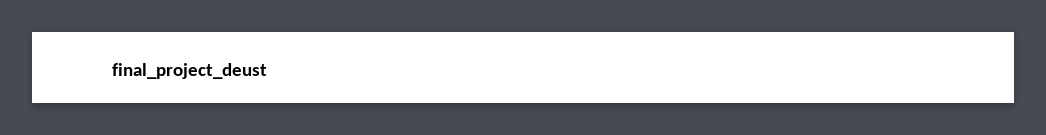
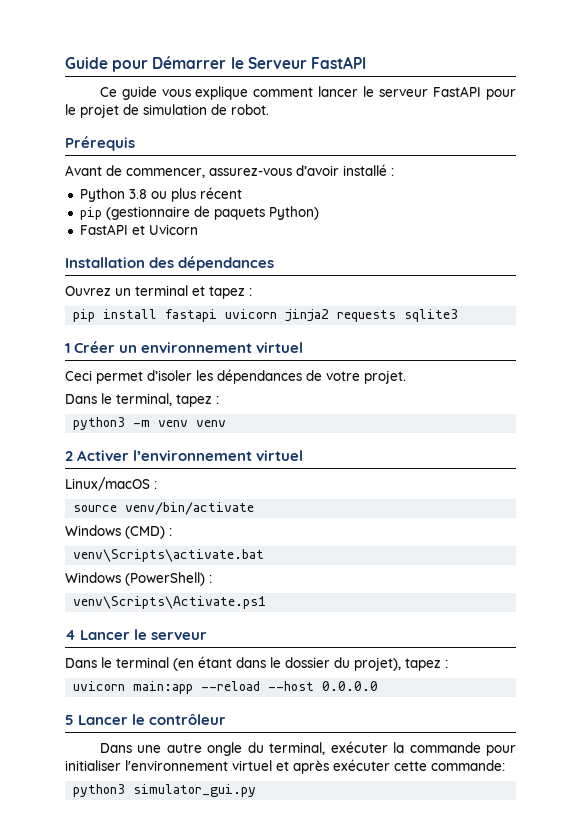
[112,63,267,79] final_project_deust -> [65,56,366,72] [99,86,516,100] [65,104,269,118] [65,136,135,151] [65,164,394,178] [79,187,242,202] [79,206,319,220] [79,224,198,235] [65,256,275,271] [65,285,252,299] [73,309,459,322] [65,341,304,353] [65,369,406,384] [65,393,219,407] [73,417,227,430] [65,450,304,461] [65,477,157,491] [73,502,255,515] [65,525,172,539] [73,549,265,562] [65,572,212,586] [73,596,267,609] [65,629,208,640] [65,656,448,671] [73,681,379,694] [65,714,227,725] [99,741,516,756] [65,759,505,774] [73,784,257,797] Guide pour Démarrer le Serveur FastAPI // Ce guide vous explique comment lancer le serveur FastAPI pour le projet de simulation de robot. // Prérequis // Avant de commencer, assurez-vous d’avoir installé : // Python 3.8 ou plus récent // pip (gestionnaire de paquets Python) // FastAPI et Uvicorn // Installation des dépendances // Ouvrez un terminal et tapez : // pip install fastapi uvicorn jinja2 requests sqlite3 // 1 Créer un environnement virtuel // Ceci permet d’isoler les dépendances de votre projet. // Dans le terminal, tapez : // python3 -m venv venv // 2 Activer l’environnement virtuel // Linux/macOS : // source venv/bin/activate // Windows (CMD) : // venv\Scripts\activate.bat // Windows (PowerShell) : // venv\Scripts\Activate.ps1 // 4 Lancer le serveur // Dans le terminal (en étant dans le dossier du projet), tapez : // uvicorn main:app --reload --host 0.0.0.0 // 5 Lancer le contrôleur // Dans une autre ongle du terminal, exécuter la commande pour initialiser l'environnement virtuel et après exécuter cette commande: // python3 simulator_gui.py

